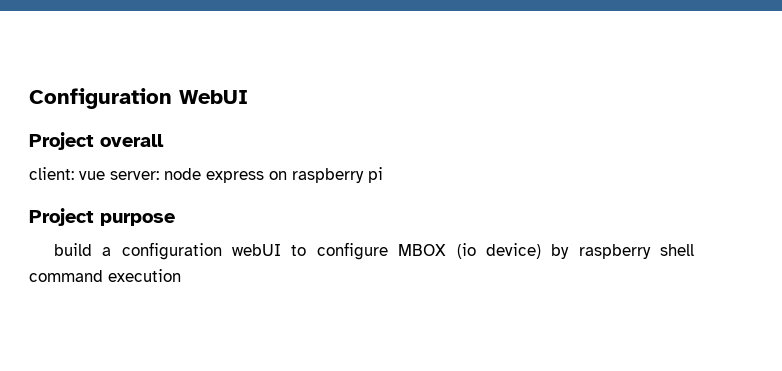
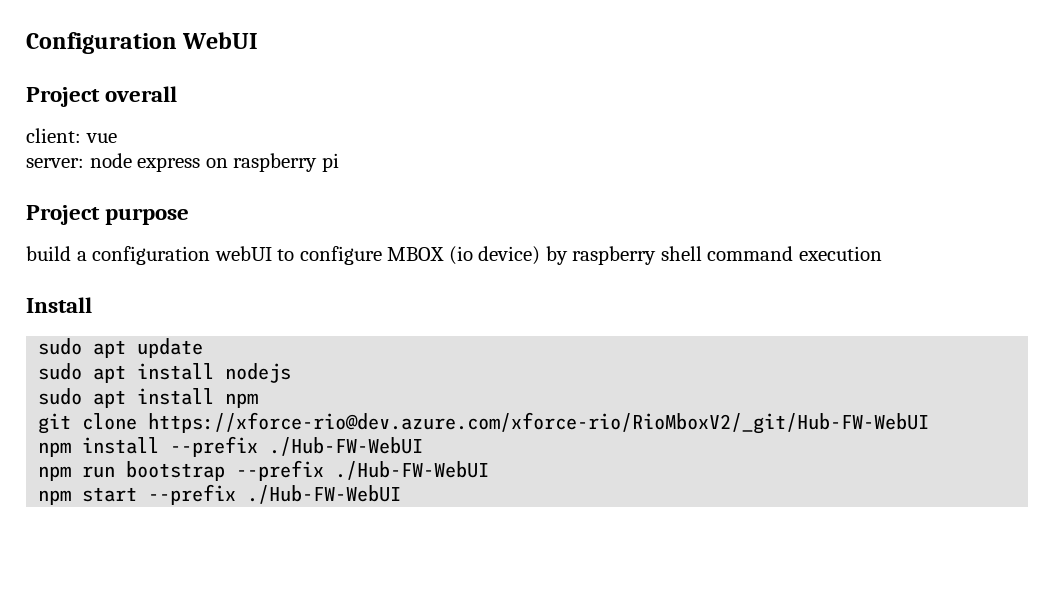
(105, 175) none -> (117, 138) //
(181, 275) none -> [26,297,92,313] [38,338,204,358] [38,363,292,383] [38,388,259,408] [38,412,930,434] [38,436,424,457] [38,460,490,481] [38,484,402,505] // Install // sudo apt update // sudo apt install nodejs // sudo apt install npm // git clone https://xforce-rio@dev.azure.com/xforce-rio/RioMboxV2/_git/Hub-FW-WebUI // npm install --prefix ./Hub-FW-WebUI // npm run bootstrap --prefix ./Hub-FW-WebUI // npm start --prefix ./Hub-FW-WebUI

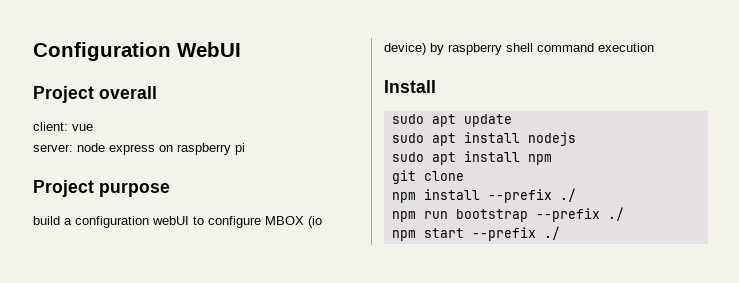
[148,412,930,434] https://xforce-rio@dev.azure.com/xforce-rio/RioMboxV2/_git/Hub-FW-WebUI -> (464, 176) none
[269,437,424,456] ./Hub-FW-WebUI -> [559,188,576,202] ./
[335,461,490,480] ./Hub-FW-WebUI -> [607,207,624,221] ./
[247,485,402,504] ./Hub-FW-WebUI -> [543,226,560,240] ./

